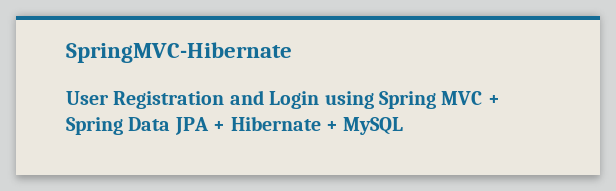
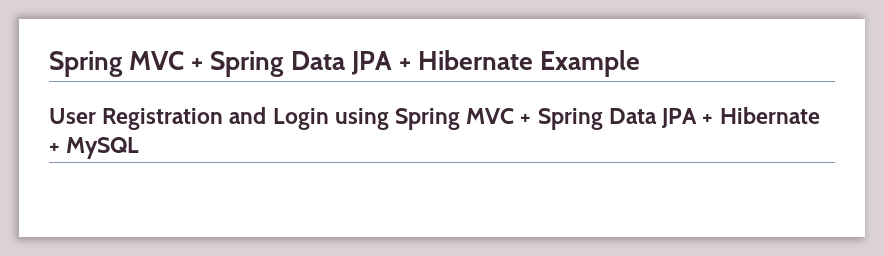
[66,42,292,63] SpringMVC-Hibernate -> [49,50,641,77] Spring MVC + Spring Data JPA + Hibernate Example

